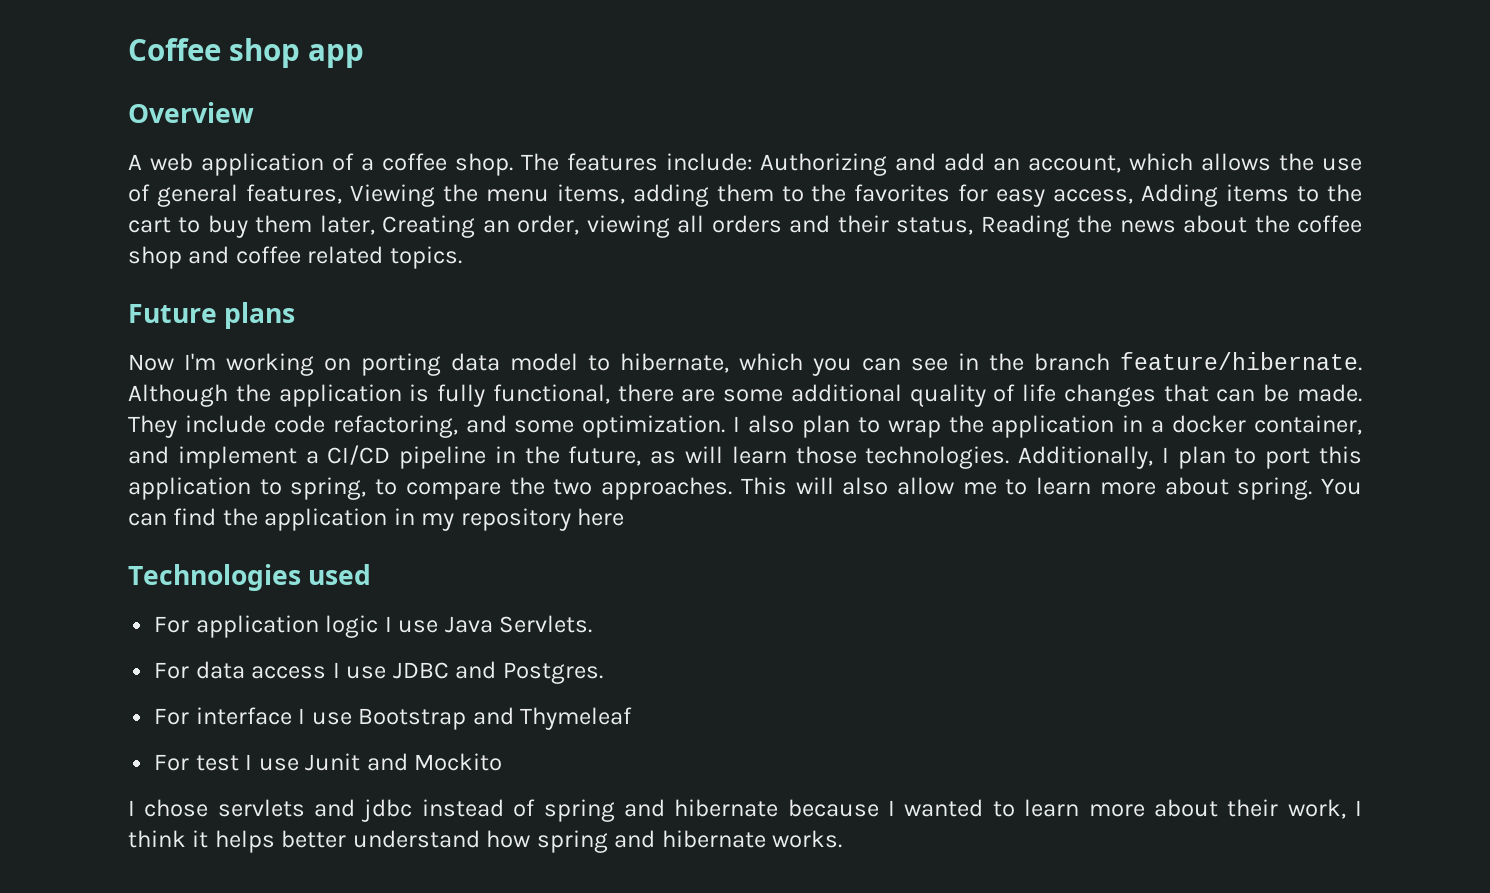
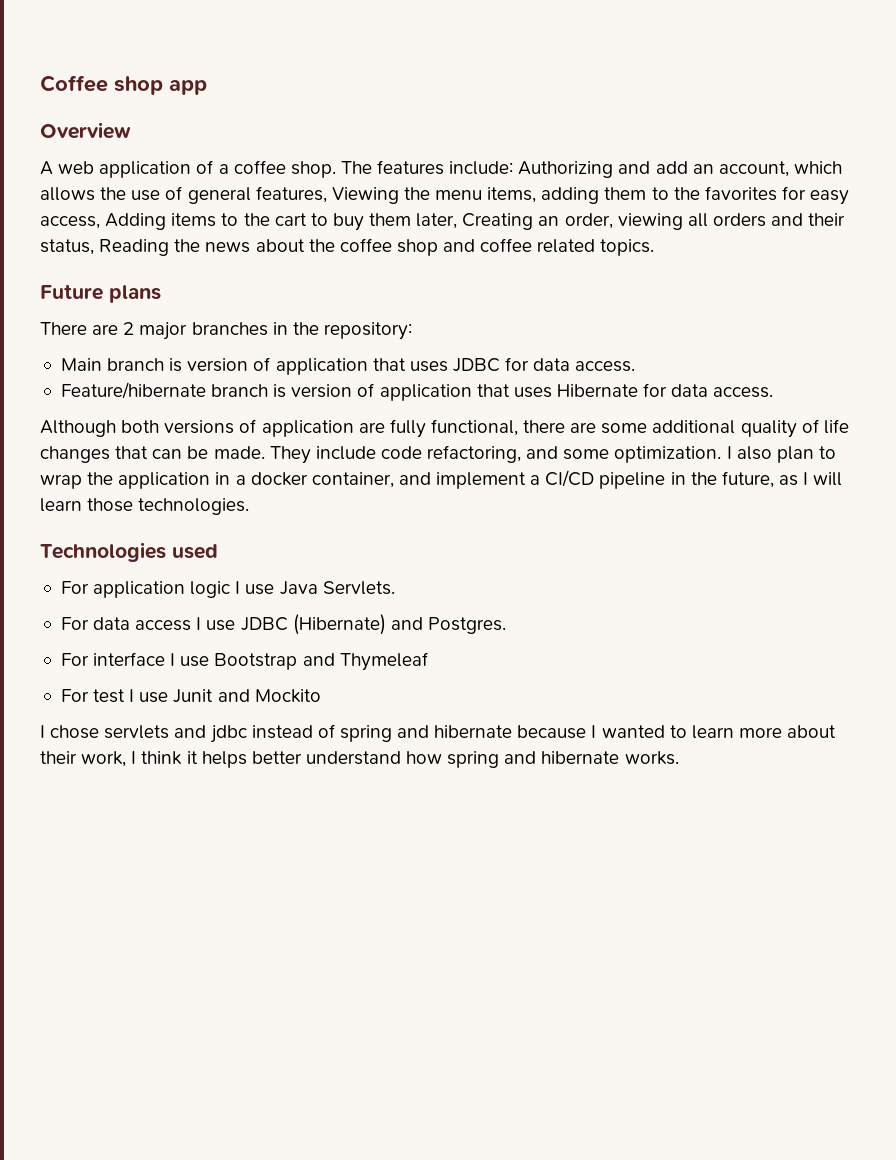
[128,352,1362,376] [128,384,430,407] Now I'm working on porting data model to hibernate, which you can see in the branch feature/hibernate. Although the application is -> [40,322,412,340] [60,357,636,375] [60,382,774,401] [40,419,385,437] There are 2 major branches in the repository: // Main branch is version of application that uses JDBC for data access. // Feature/hibernate branch is version of application that uses Hibernate for data access. // Although both versions of application are
(677, 457) none -> [803,472,809,485] I
[1018,446,1363,469] [128,477,1362,500] [128,508,625,531] Additionally, I plan to port this application to spring, to compare the two approaches. This will also allow me to learn more about spring. You can find the application in my repository here -> (250, 506) none
(449, 670) none -> [292,614,386,635] (Hibernate)

